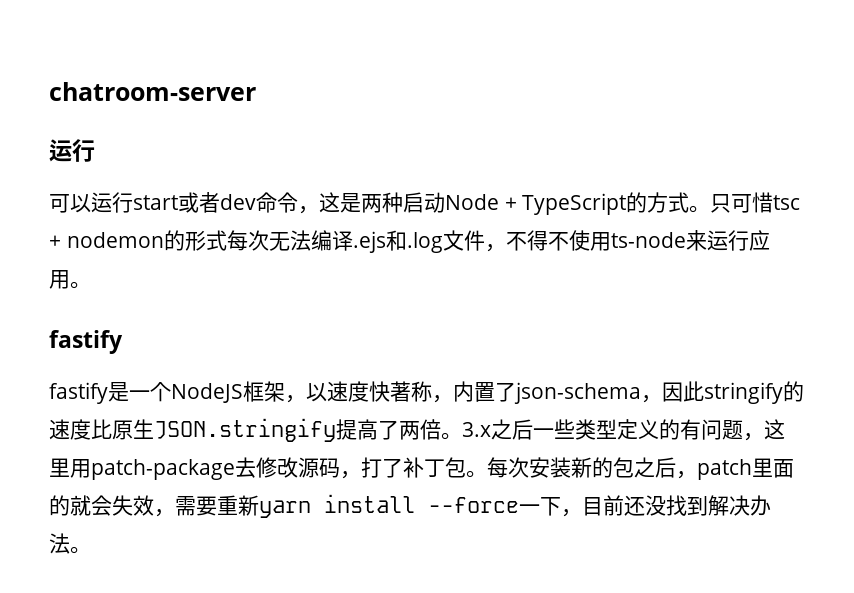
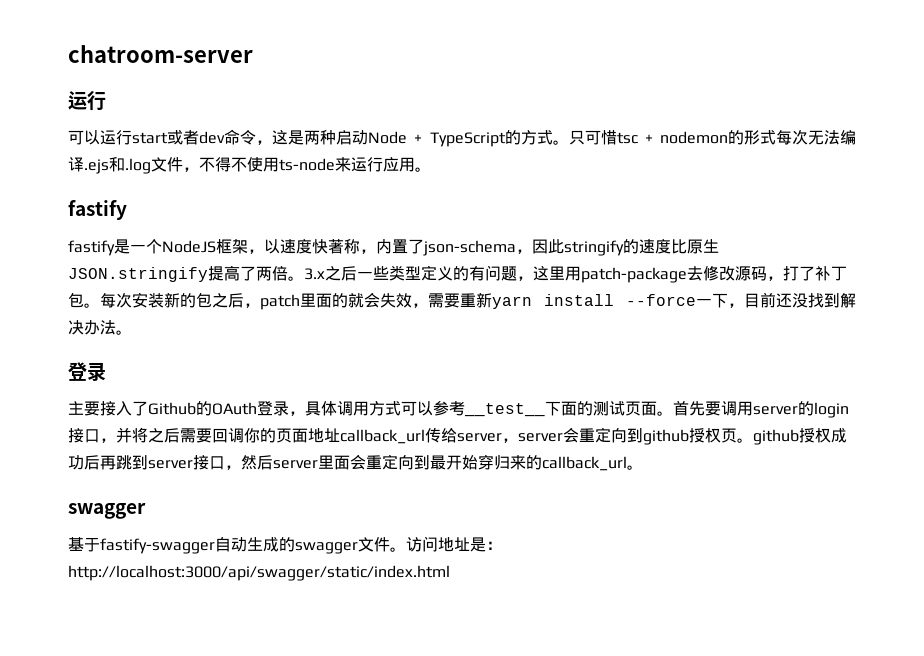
(91, 550) none -> [68,362,106,381] [68,401,849,418] [68,427,847,445] [68,454,643,471] [68,503,146,519] [68,536,502,554] [68,565,450,581] // 登录 // 主要接入了Github的OAuth登录，具体调用方式可以参考__test__下面的测试页面。首先要调用server的login接口，并将之后需要回调你的页面地址callback_url传给server，server会重定向到github授权页。github授权成功后再跳到server接口，然后server里面会重定向到最开始穿归来的callback_url。 // swagger // 基于fastify-swagger自动生成的swagger文件。访问地址是：http://localhost:3000/api/swagger/static/index.html

